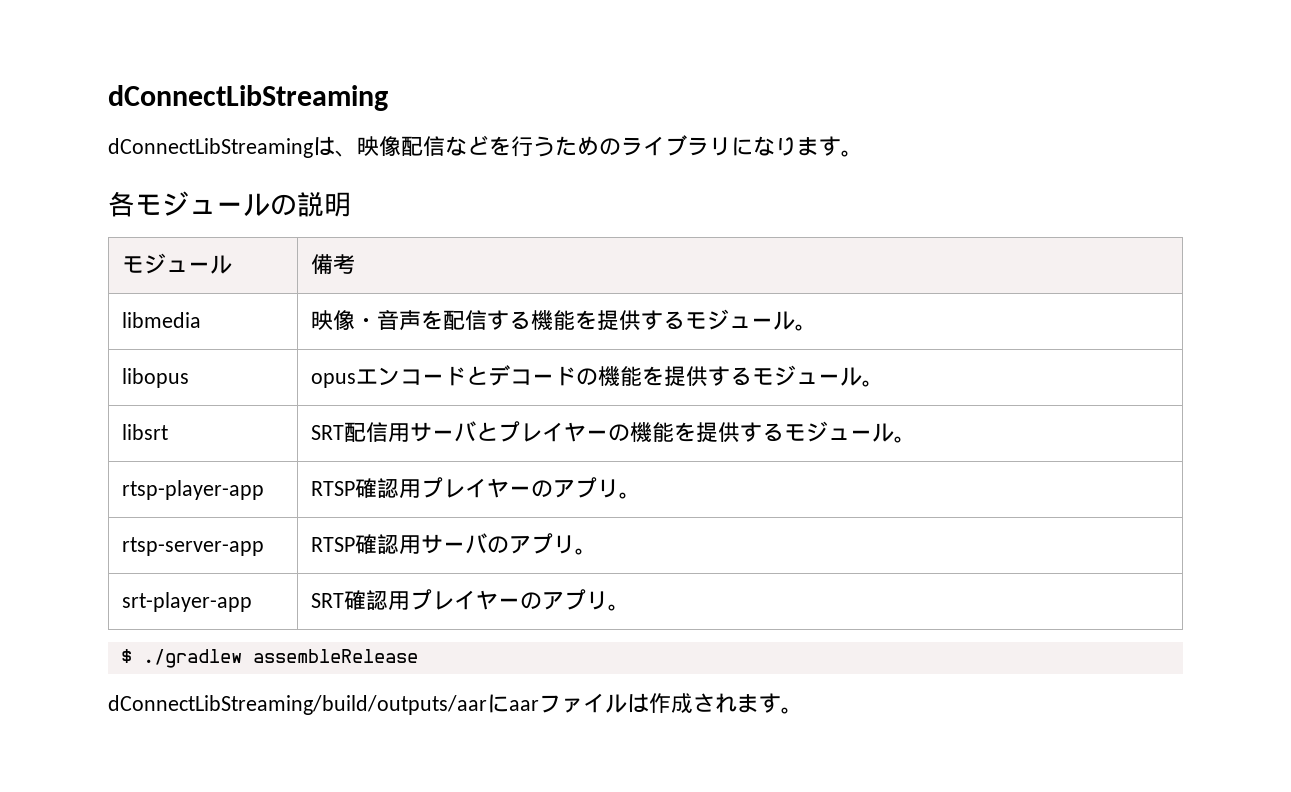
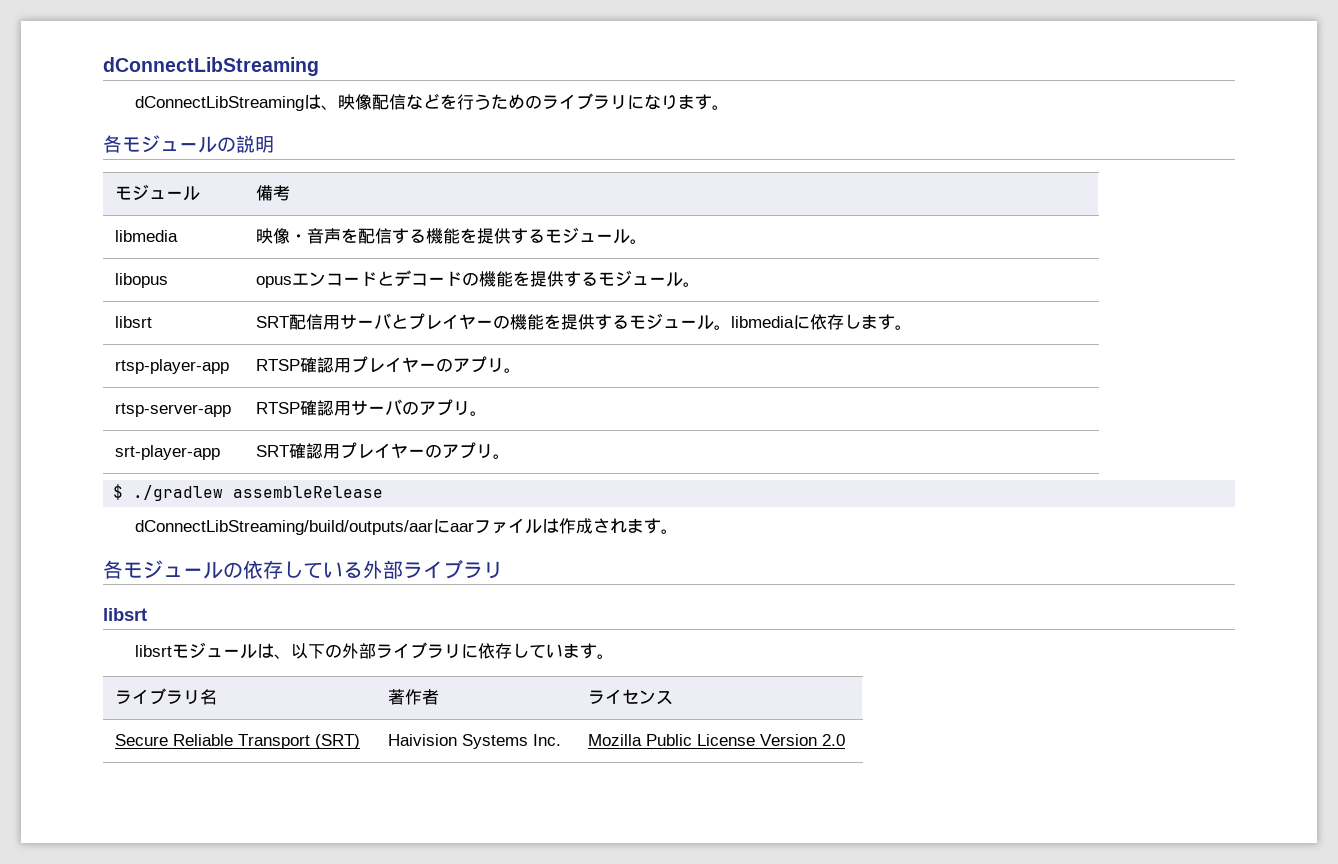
(917, 439) none -> [731,314,913,330] libmediaに依存します。
(803, 710) none -> [103,559,503,579] [103,608,147,621] [134,642,614,659] [115,688,218,705] [388,689,440,705] [588,689,674,705] [115,734,361,749] [388,734,562,749] [588,734,846,746] // 各モジュールの依存している外部ライブラリ // libsrt // libsrtモジュールは、以下の外部ライブラリに依存しています。 // ライブラリ名 | 著作者 | ライセンス // Secure Reliable Transport (SRT) | Haivision Systems Inc. | Mozilla Public License Version 2.0

